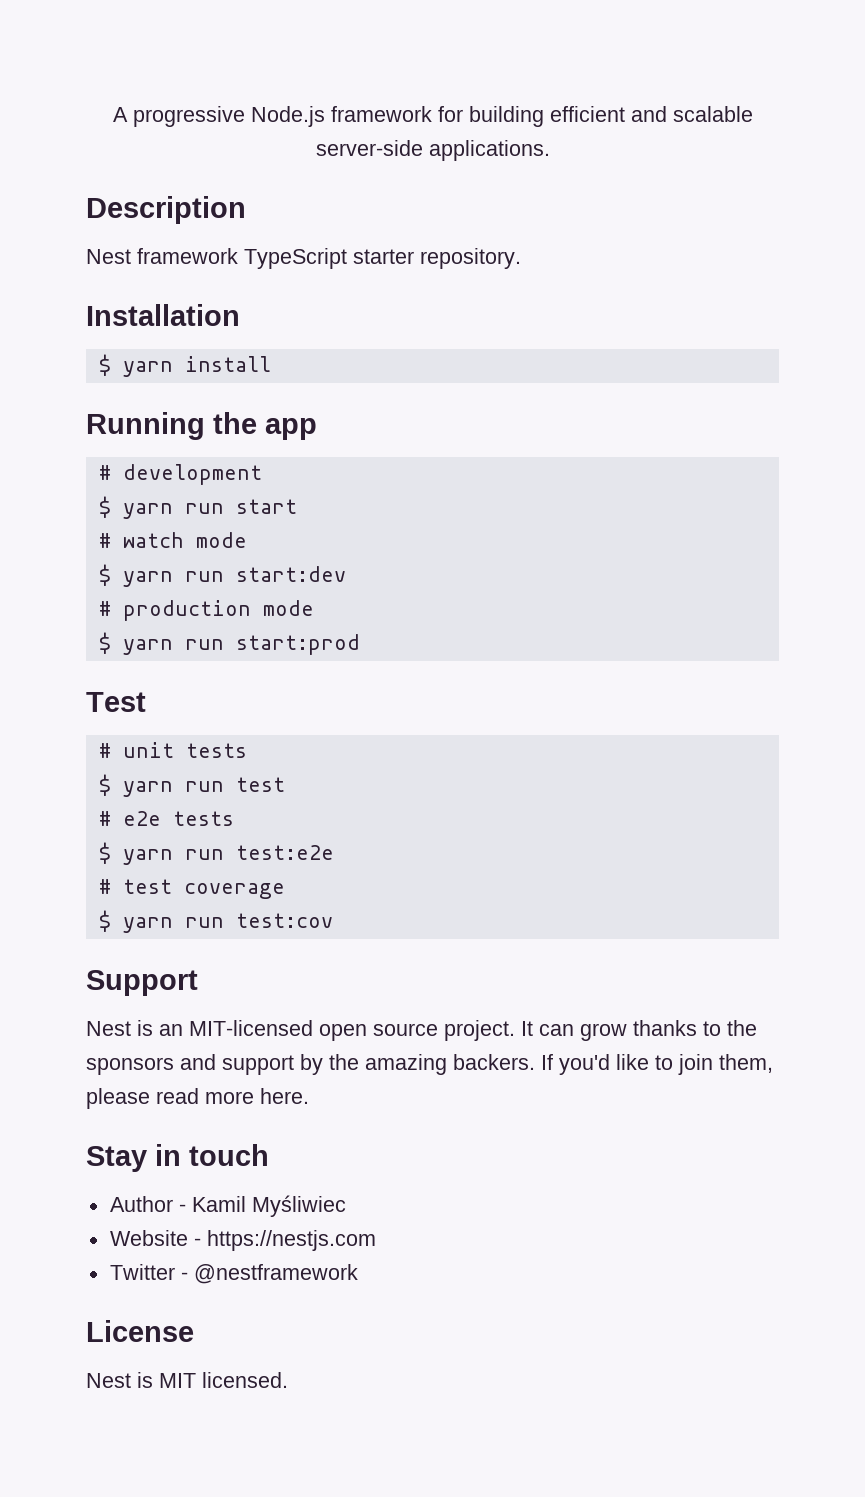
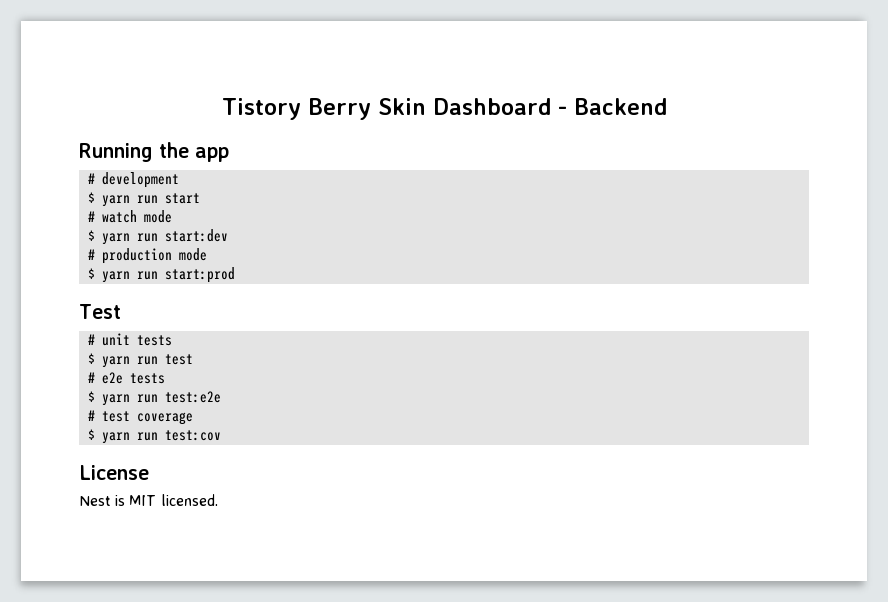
[112,106,753,127] [315,140,550,161] [86,196,246,224] [86,248,521,269] [86,304,240,326] [98,354,271,377] A progressive Node.js framework for building efficient and scalable server-side applications. // Description // Nest framework TypeScript starter repository. // Installation // $ yarn install -> [221,98,667,120] Tistory Berry Skin Dashboard - Backend
[86,970,198,996] [86,1020,757,1041] [86,1054,773,1075] [86,1088,309,1109] [86,1144,269,1172] [109,1195,346,1217] [109,1230,376,1251] [109,1264,358,1284] // Support // Nest is an MIT-licensed open source project. It can grow thanks to the sponsors and support by the amazing backers. If you'd like to join them, please read more here. // Stay in touch // Author - Kamil Myśliwiec // Website - https://nestjs.com // Twitter - @nestframework -> (222, 435) none

